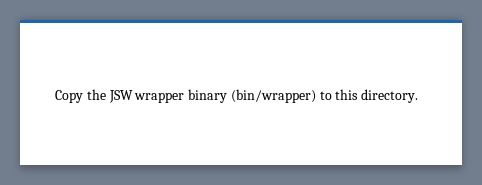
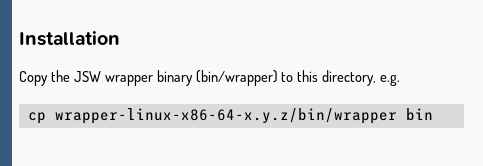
(55, 96) none -> [19,31,120,46] Installation //
[361,89,419,103] directory. -> [322,70,401,86] [27,108,433,124] directory, e.g. // cp wrapper-linux-x86-64-x.y.z/bin/wrapper bin

